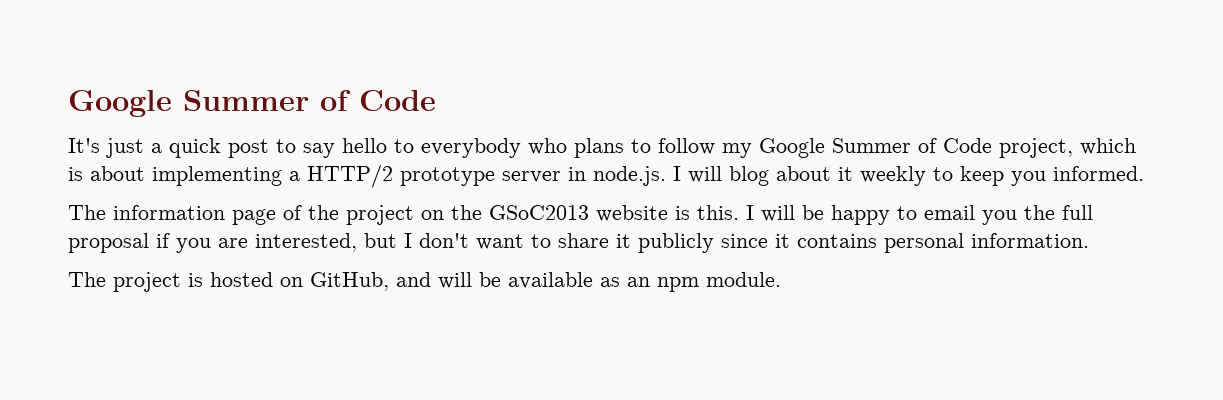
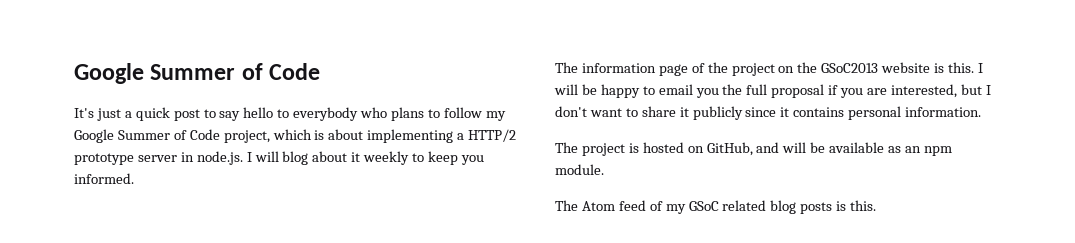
(781, 279) none -> [555,200,877,214] // The Atom feed of my GSoC related blog posts is this.

